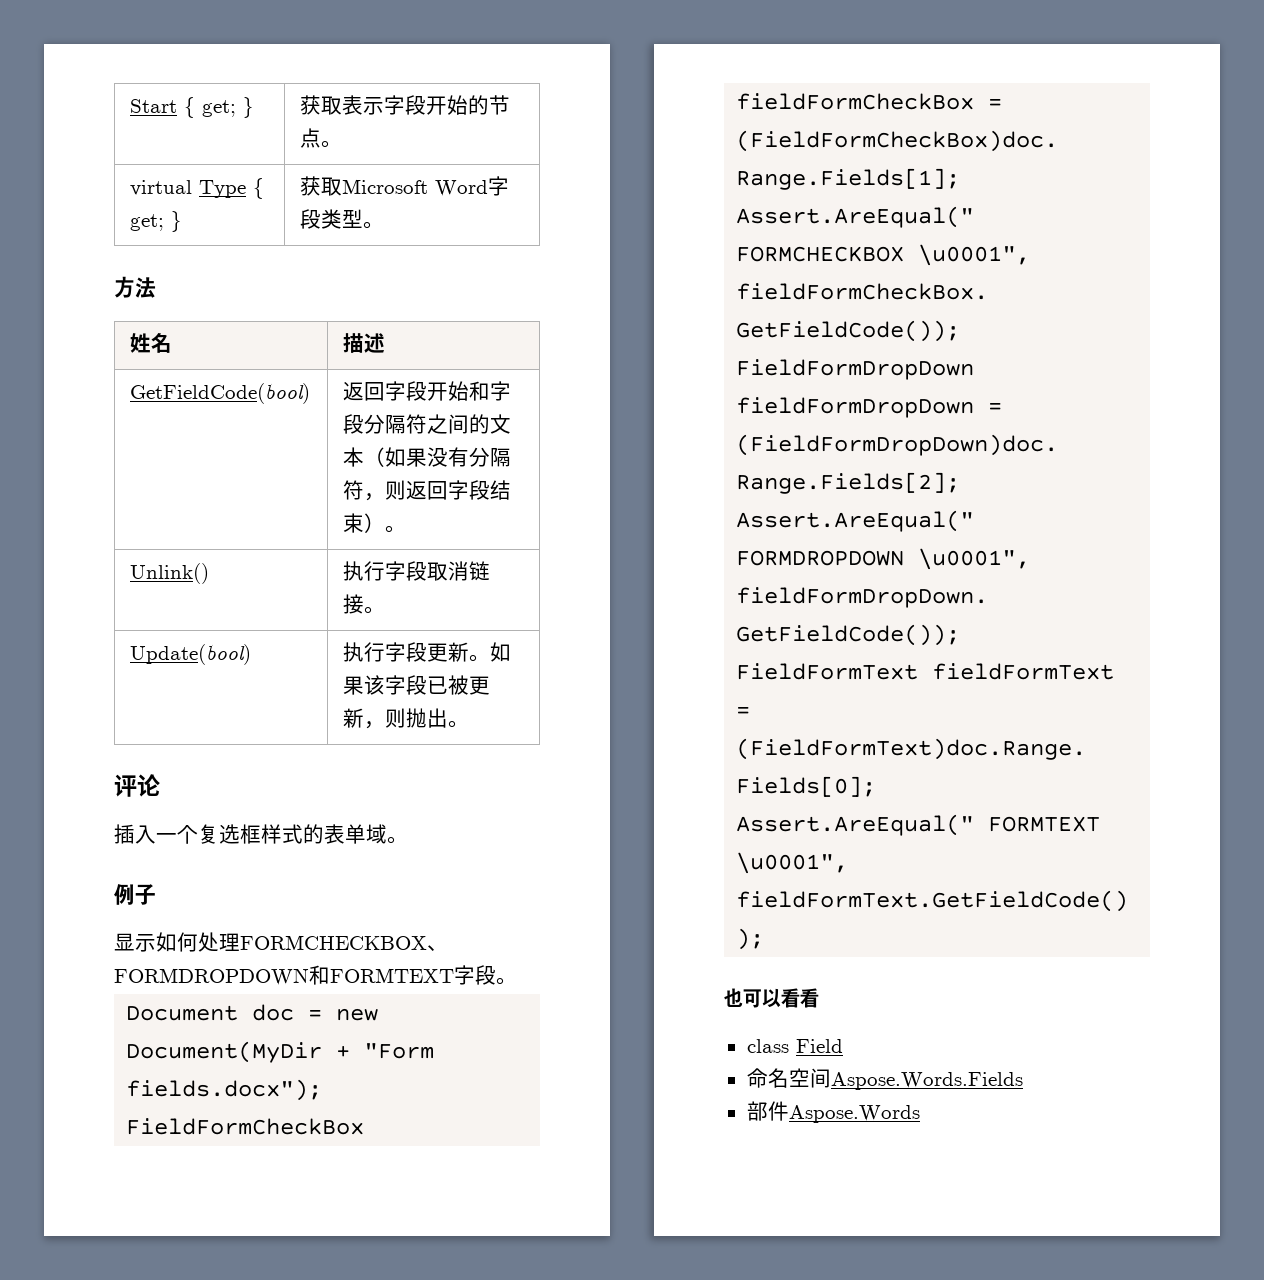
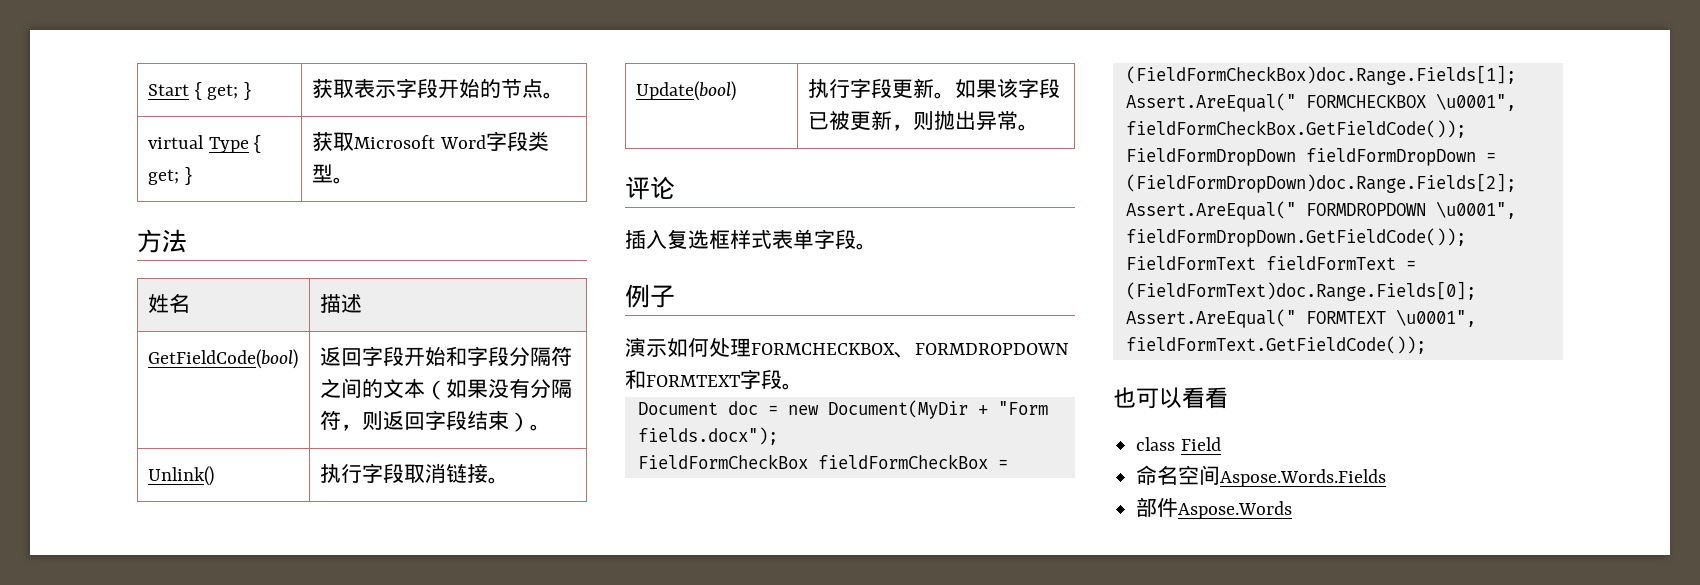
(449, 718) none -> [975,111,1018,131] 异常
[156,825,198,844] 一个 -> (667, 239) none
[303,824,387,844] 的表单域 -> [772,229,856,250] 表单字段
[114,933,135,951] 显 -> [625,338,646,357] 演

